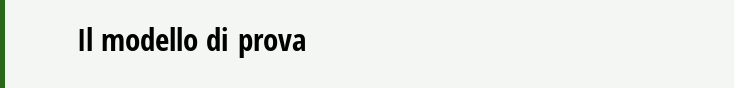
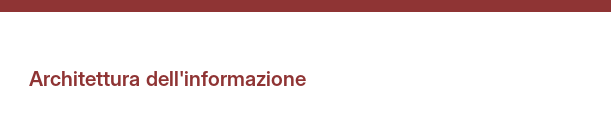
[77,27,306,58] Il modello di prova -> [29,71,306,86] Architettura dell'informazione

